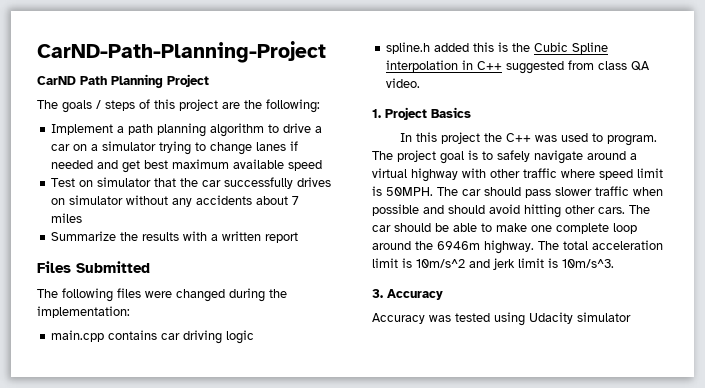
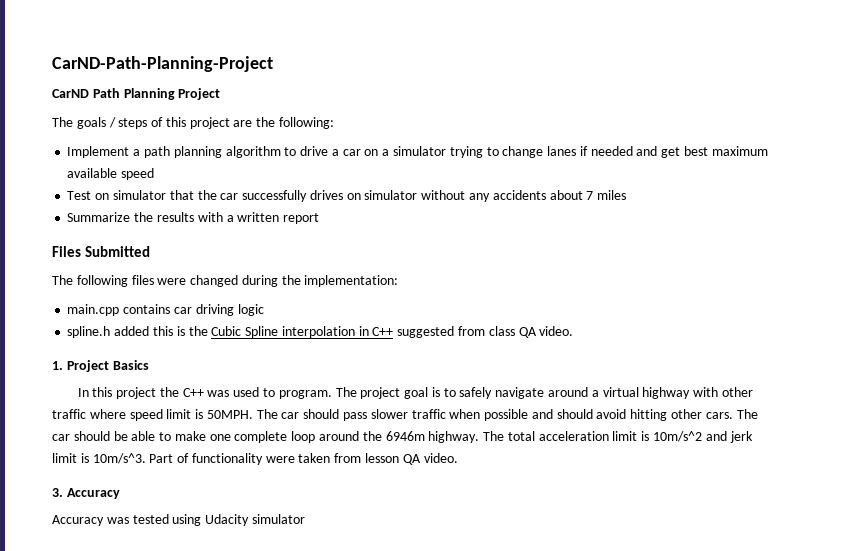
(614, 263) none -> [149,453,458,465] Part of functionality were taken from lesson QA video.

